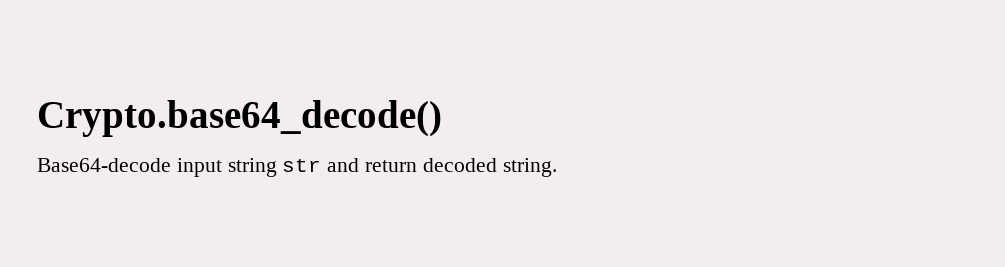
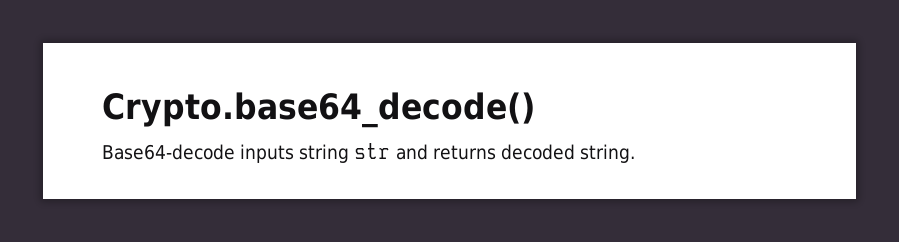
[176,158,222,177] input -> [240,144,295,163] inputs
[365,160,418,172] return -> [432,145,496,160] returns

